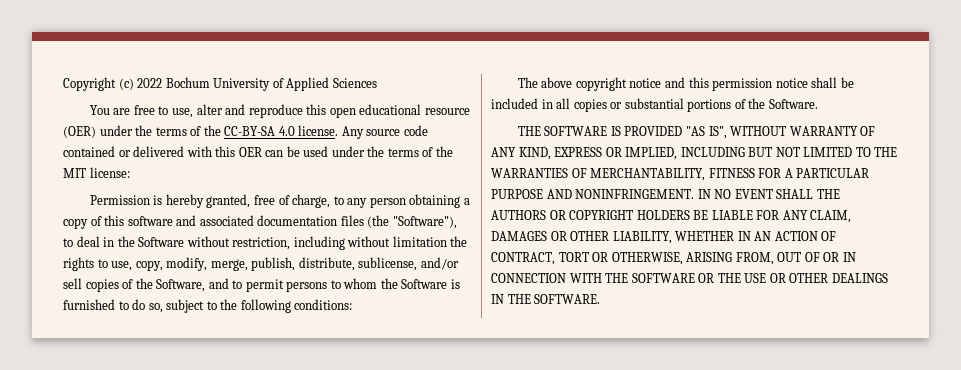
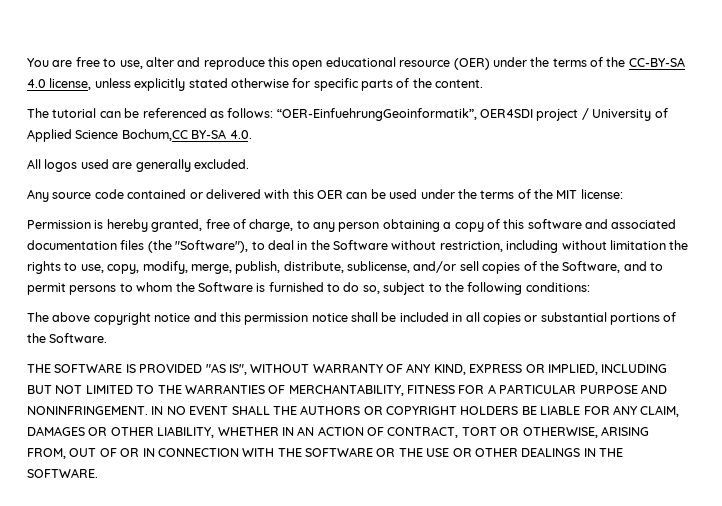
[63,77,377,91] Copyright (c) 2022 Bochum University of Applied Sciences // -> (27, 62) none
[298,125,339,136] license. -> [49,78,484,91] [27,108,668,121] [27,129,252,142] [27,159,249,172] license, unless explicitly stated otherwise for specific parts of the content. // The tutorial can be referenced as follows: “OER-EinfuehrungGeoinformatik”, OER4SDI project / University of Applied Science Bochum,CC BY-SA 4.0. // All logos used are generally excluded. //

